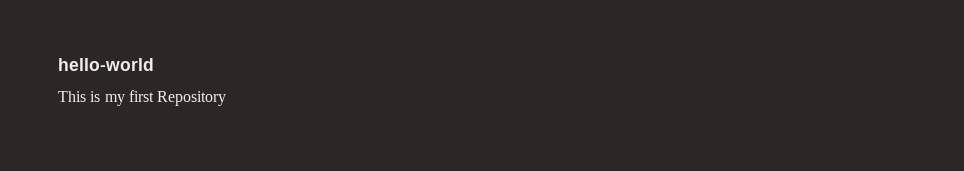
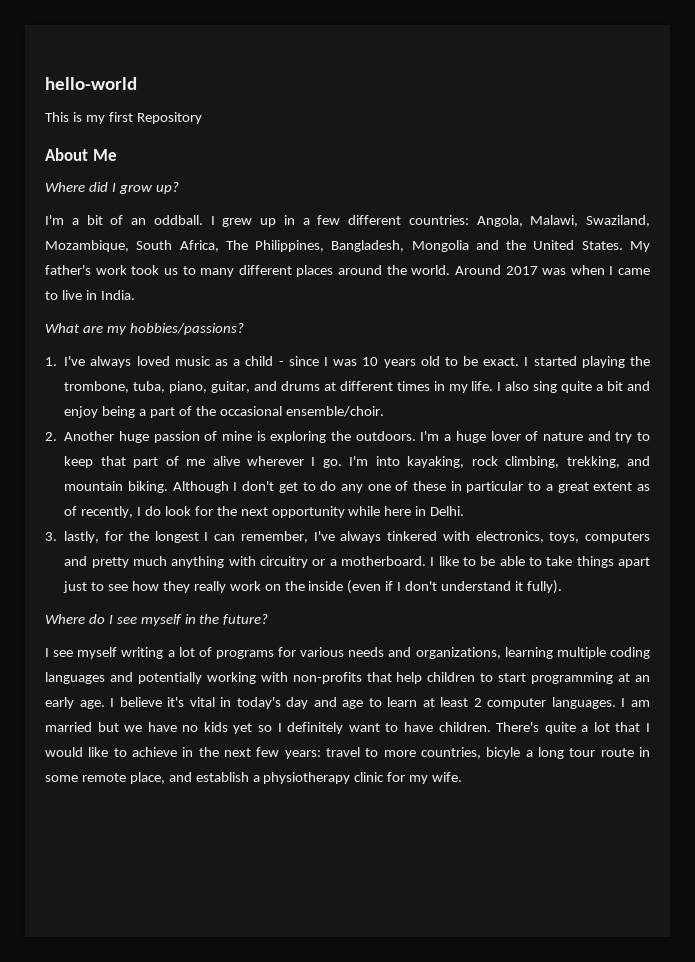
(227, 98) none -> [45,148,117,161] [45,182,179,194] [45,215,650,227] [45,240,650,252] [45,265,650,277] [45,290,135,300] [45,323,244,335] [45,356,650,368] [64,381,650,393] [64,406,384,418] [45,431,651,443] [64,456,650,468] [64,481,650,493] [64,506,465,518] [45,531,650,543] [64,556,650,568] [63,580,562,594] [45,614,269,626] [45,647,650,659] [45,672,650,684] [45,697,651,709] [45,722,650,734] [45,747,651,759] [45,772,463,784] // About Me // Where did I grow up? // I'm a bit of an oddball. I grew up in a few different countries: Angola, Malawi, Swaziland, Mozambique, South Africa, The Philippines, Bangladesh, Mongolia and the United States. My father's work took us to many different places around the world. Around 2017 was when I came to live in India. // What are my hobbies/passions? // 1. I've always loved music as a child - since I was 10 years old to be exact. I started playing the trombone, tuba, piano, guitar, and drums at different times in my life. I also sing quite a bit and enjoy being a part of the occasional ensemble/choir. // 2. Another huge passion of mine is exploring the outdoors. I'm a huge lover of nature and try to keep that part of me alive wherever I go. I'm into kayaking, rock climbing, trekking, and mountain biking. Although I don't get to do any one of these in particular to a great extent as of recently, I do look for the next opportunity while here in Delhi. // 3. lastly, for the longest I can remember, I've always tinkered with electronics, toys, computers and pretty much anything with circuitry or a motherboard. I like to be able to take things apart just to see how they really work on the inside (even if I don't understand it fully). // Where do I see myself in the future? // I see myself writing a lot of programs for various needs and organizations, learning multiple coding languages and potentially working with non-profits that help children to start programming at an early age. I believe it's vital in today's day and age to learn at least 2 computer languages. I am married but we have no kids yet so I definitely want to have children. There's quite a lot that I would like to achieve in the next few years: travel to more countries, bicyle a long tour route in some remote place, and establish a physiotherapy clinic for my wife.

